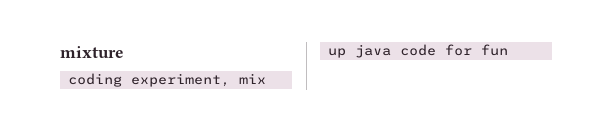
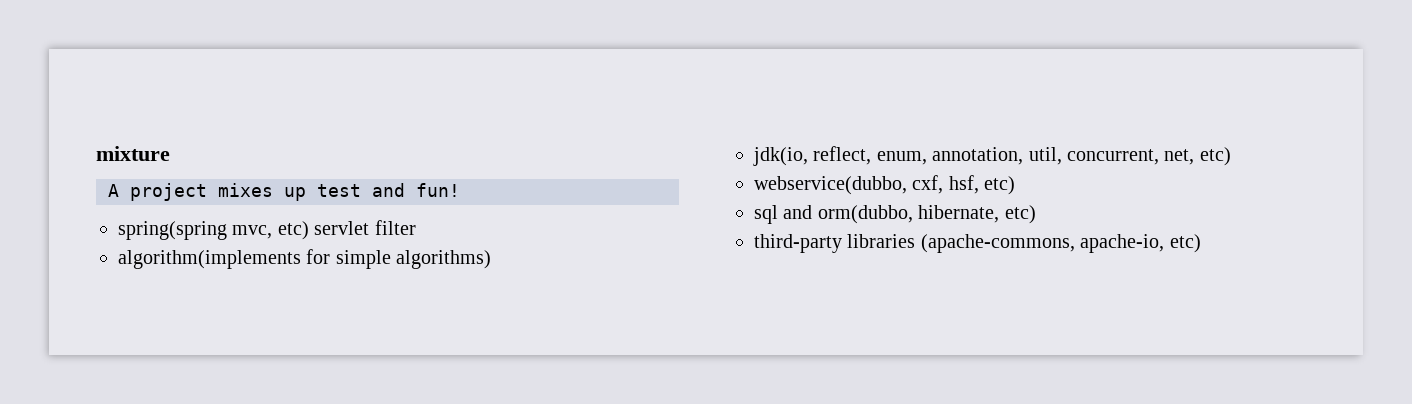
[67,73,266,87] [327,44,508,58] coding experiment, mix up java code for fun -> [108,183,460,201] [118,220,416,240] [118,249,492,269] [753,146,1231,166] [754,175,1016,195] [754,205,1036,224] [754,234,1201,253] A project mixes up test and fun! // spring(spring mvc, etc) servlet filter // algorithm(implements for simple algorithms) // jdk(io, reflect, enum, annotation, util, concurrent, net, etc) // webservice(dubbo, cxf, hsf, etc) // sql and orm(dubbo, hibernate, etc) // third-party libraries (apache-commons, apache-io, etc)

